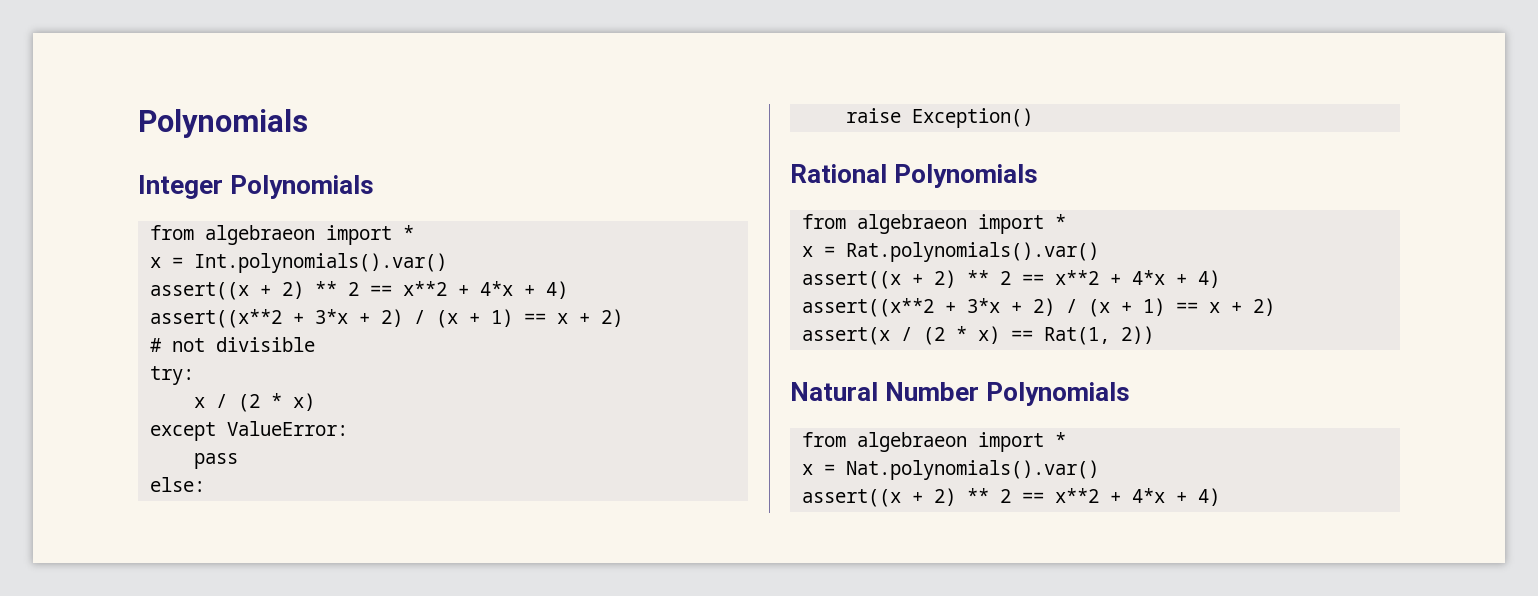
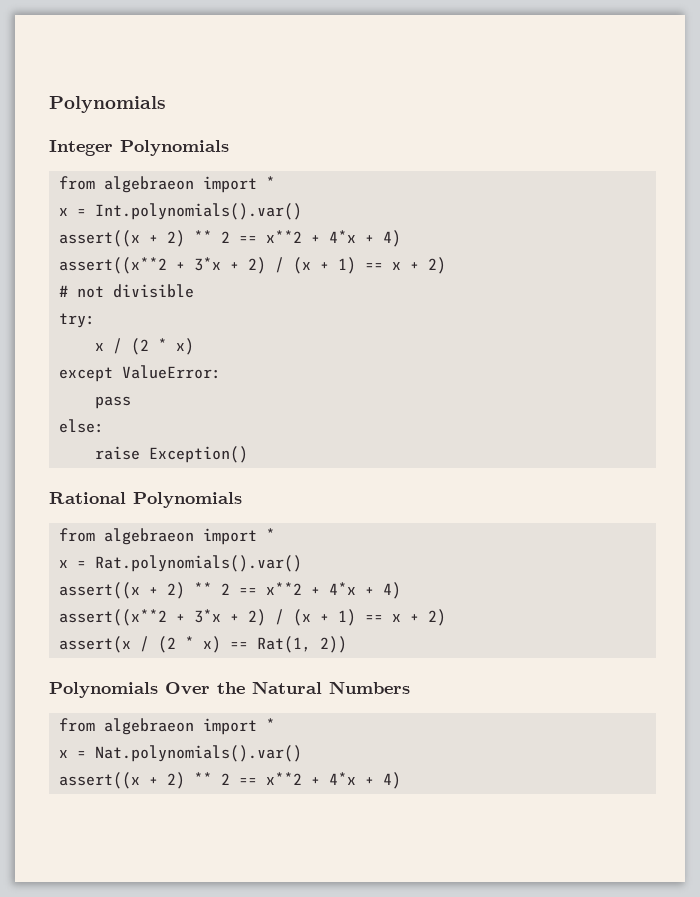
[790,382,1131,406] Natural Number Polynomials -> [49,681,410,698] Polynomials Over the Natural Numbers

